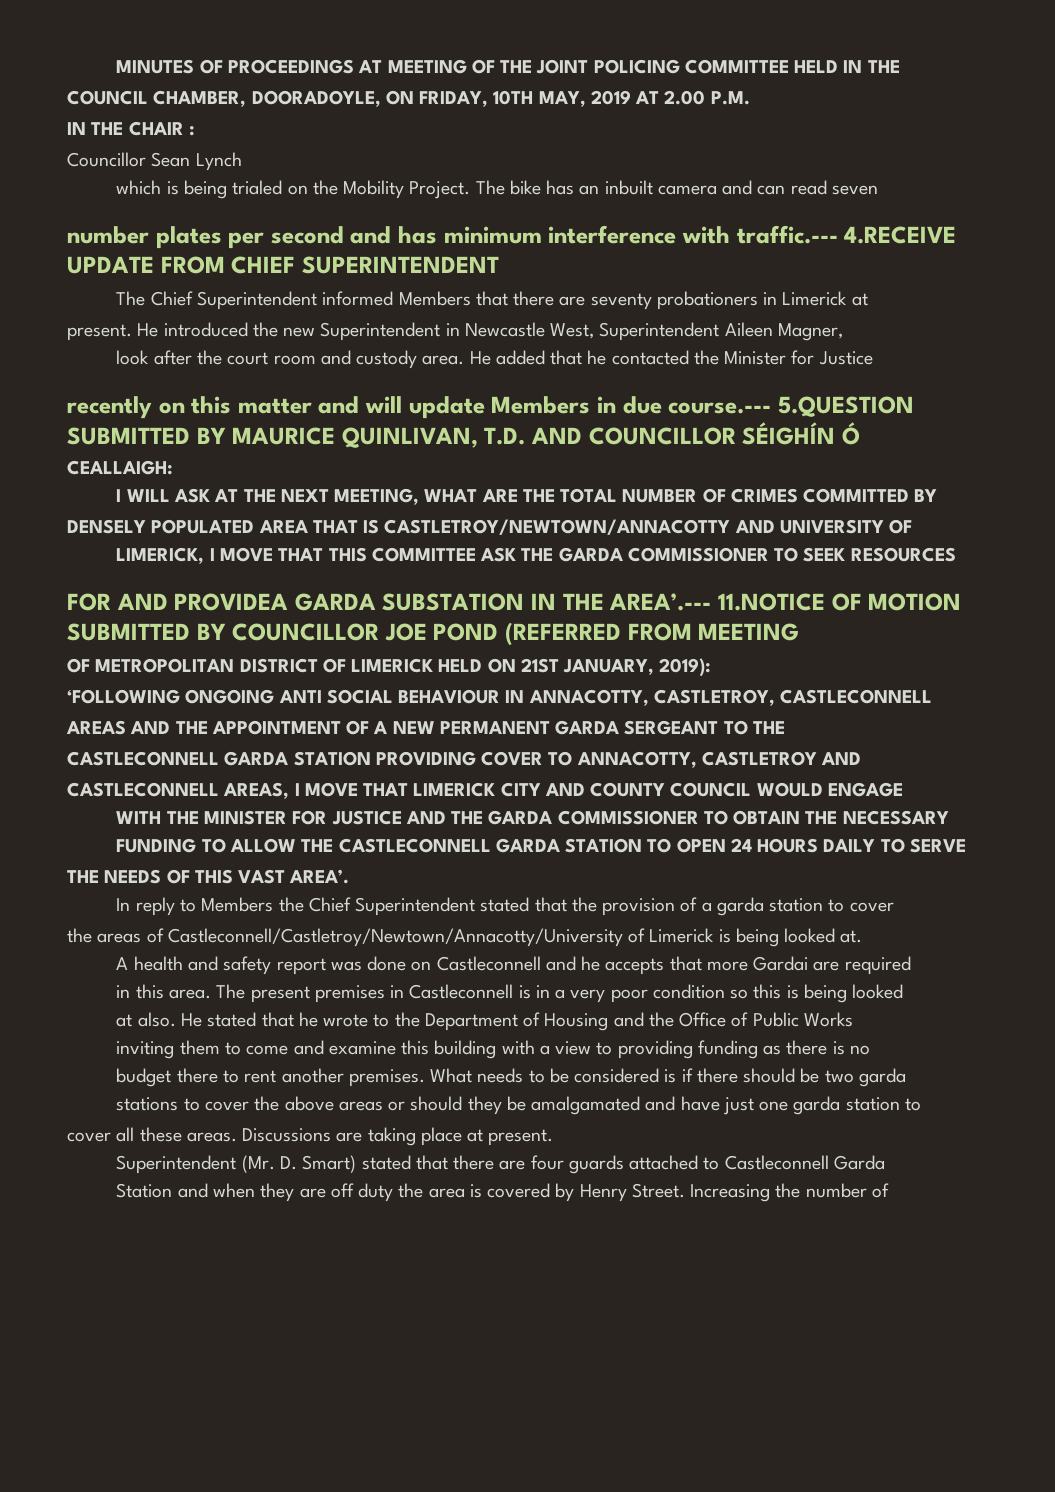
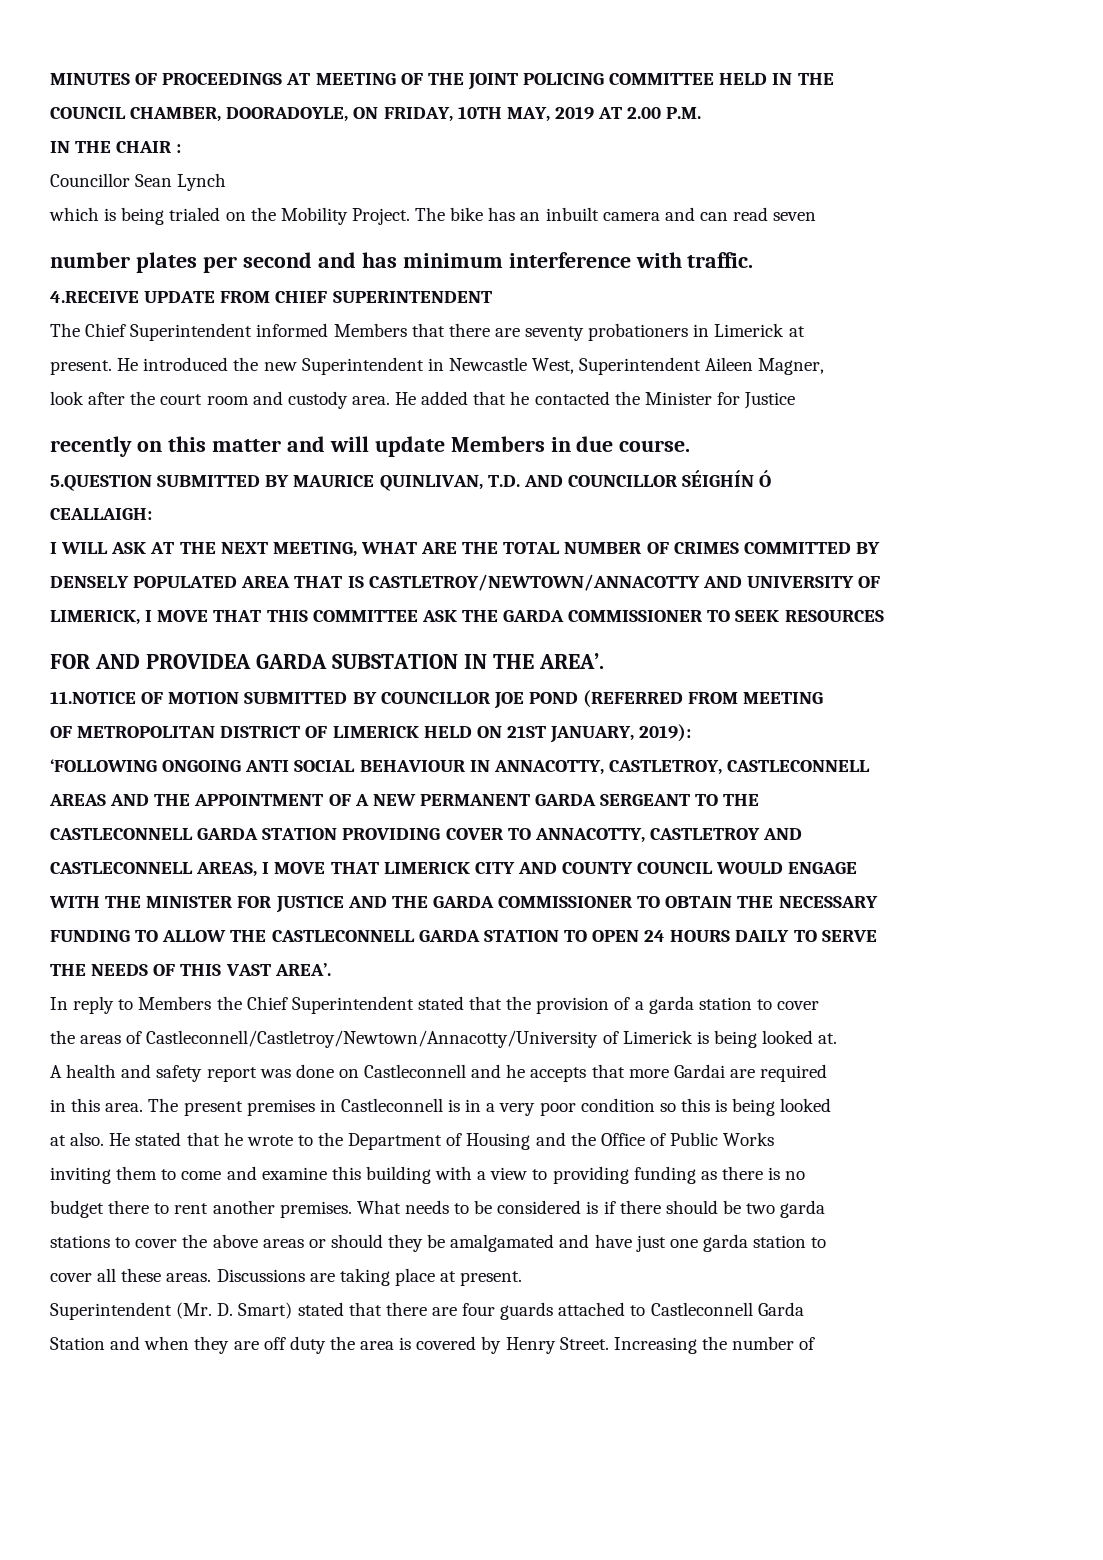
[736,225,838,244] traffic.--- -> [687,252,754,268] traffic. //
[668,402,772,414] course.--- -> [619,440,691,452] course. //
[609,593,712,611] AREA’.--- -> [538,653,604,669] AREA’. //

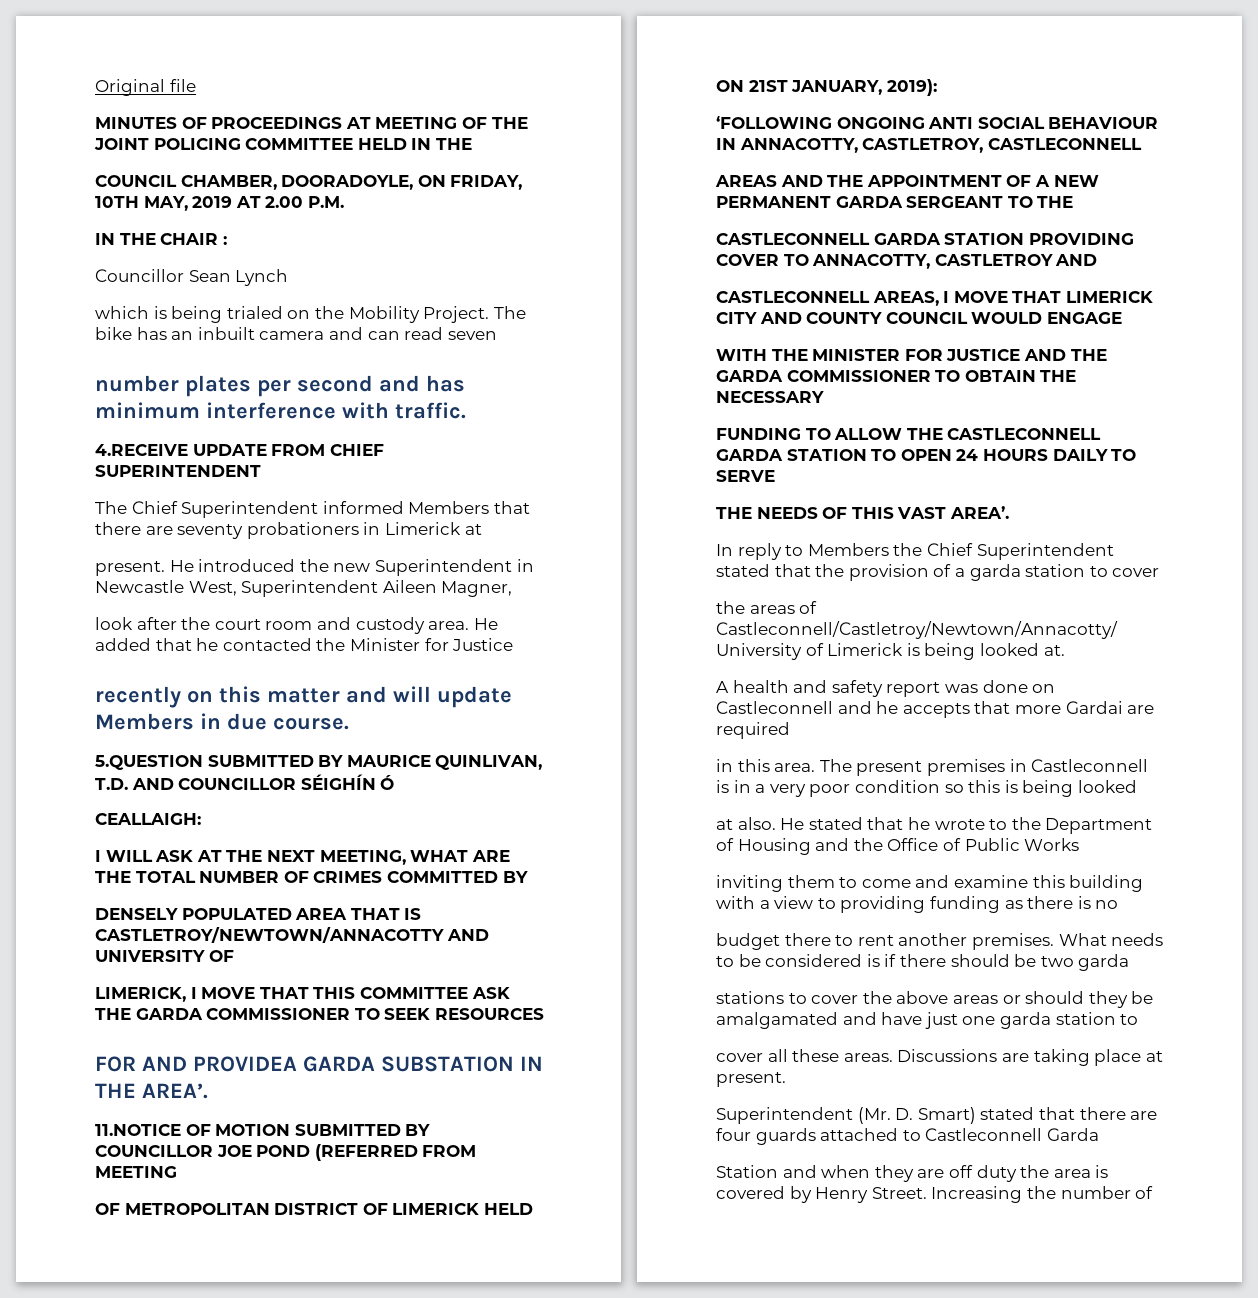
(50, 79) none -> [95,79,196,96] Original file //

